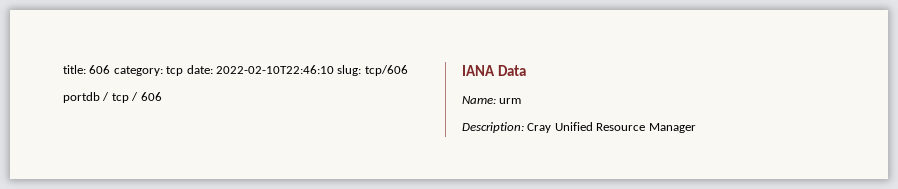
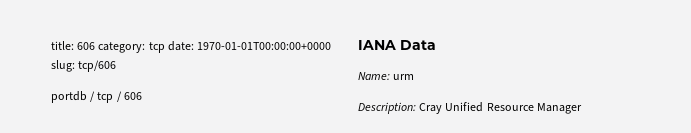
[215,65,334,74] 2022-02-10T22:46:10 -> [197,42,332,50] 1970-01-01T00:00:00+0000

